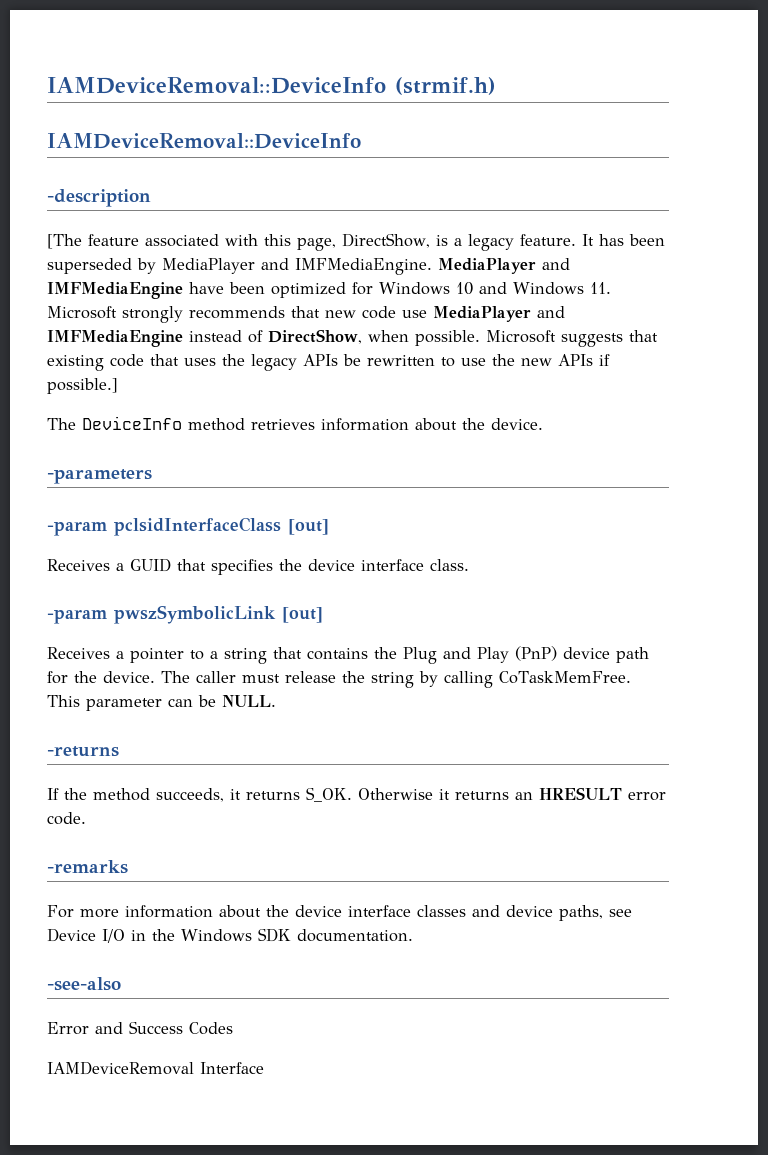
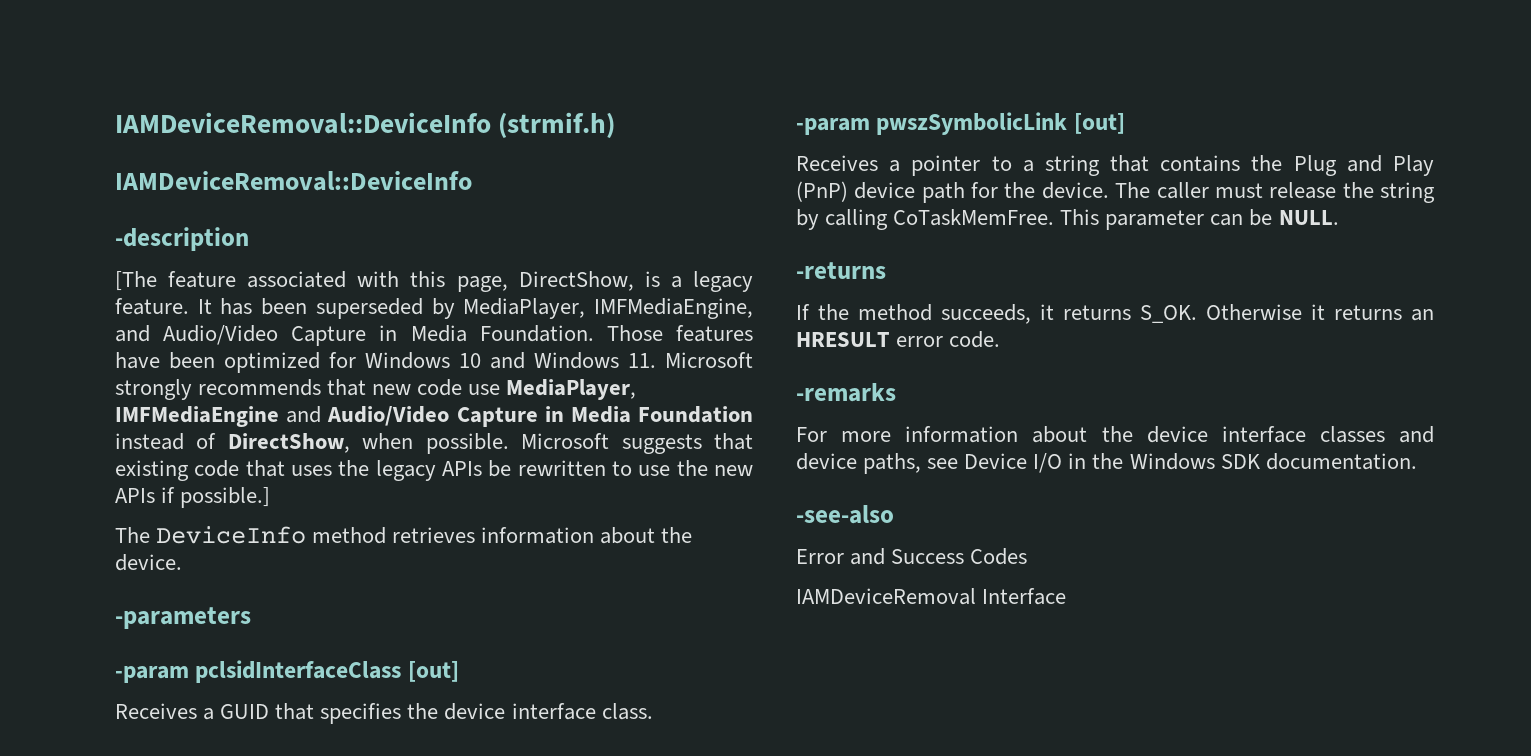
[162,258,570,275] [47,282,183,299] MediaPlayer and IMFMediaEngine. MediaPlayer and IMFMediaEngine -> [463,298,753,319] [115,325,753,346] MediaPlayer, IMFMediaEngine, and Audio/Video Capture in Media Foundation. Those features
[433,306,565,322] [47,330,183,347] MediaPlayer and IMFMediaEngine -> [506,379,637,400] [115,406,753,427] MediaPlayer, IMFMediaEngine and Audio/Video Capture in Media Foundation

